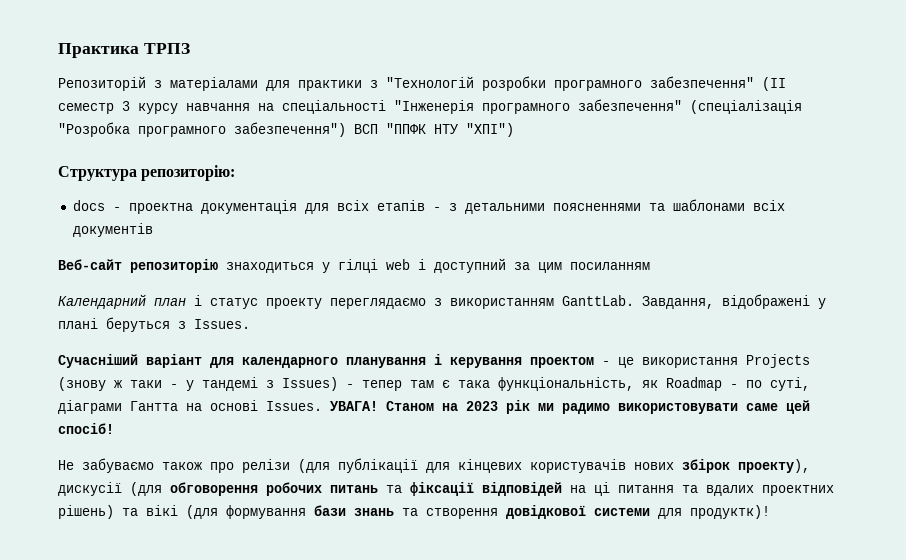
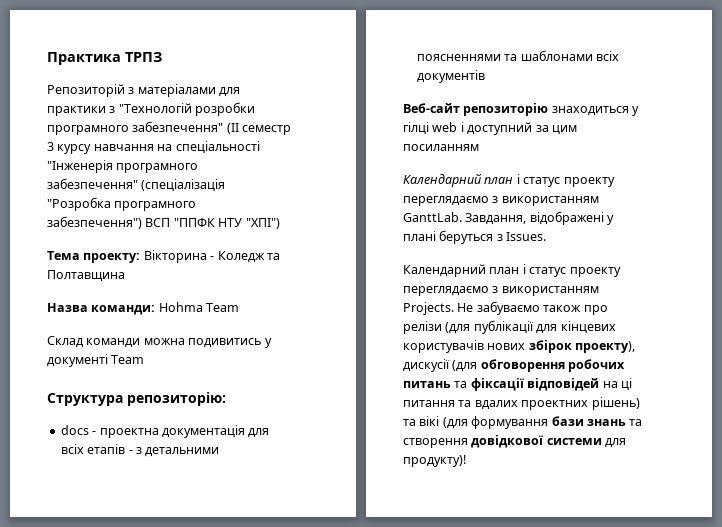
(514, 130) none -> [47,250,280,263] [47,270,125,282] [47,302,240,315] [47,336,272,348] [47,354,145,367] // Тема проекту: Вікторина - Коледж та Полтавщина // Назва команди: Hohma Team // Склад команди можна подивитись у документі Team
[58,354,810,368] [58,377,810,391] [58,400,810,414] [58,423,114,434] Cучасніший варіант для календарного планування і керування проектом - це використання Projects (знову ж таки - у тандемі з Issues) - тепер там є така функціональність, як Roadmap - по суті, діаграми Гантта на основі Issues. УВАГА! Станом на 2023 рік ми радимо використовувати саме цей спосіб! // -> [403,264,621,277] [403,286,599,296] [403,302,454,315] Календарний план і статус проекту переглядаємо з використанням Projects.
[690,505,770,519] продуктк)! -> [403,455,466,467] продукту)!

